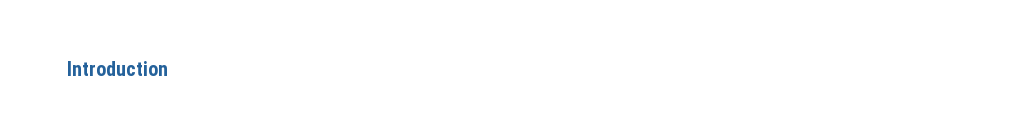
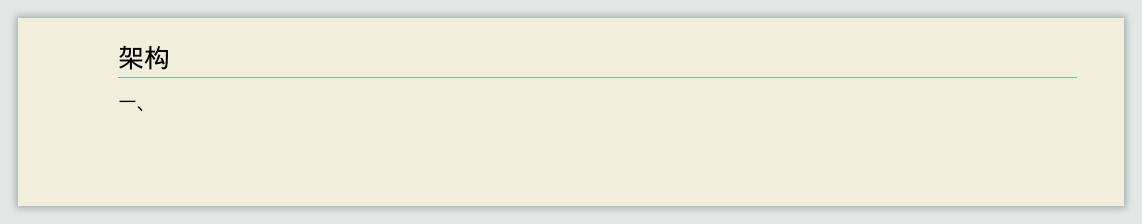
[67,61,168,76] Introduction -> [118,45,170,70] [118,100,156,112] 架构 // 一、

